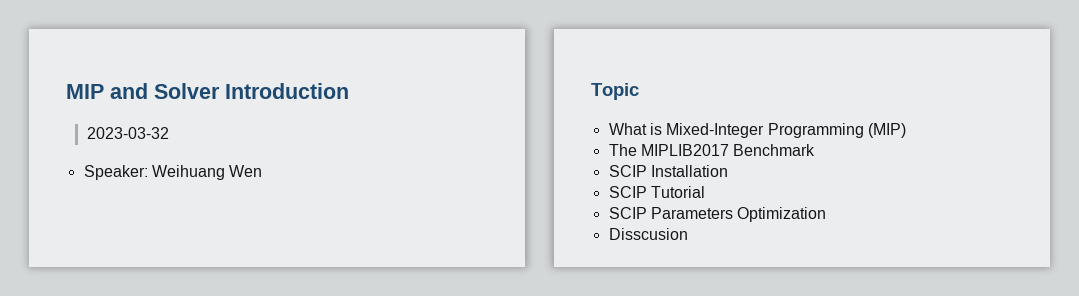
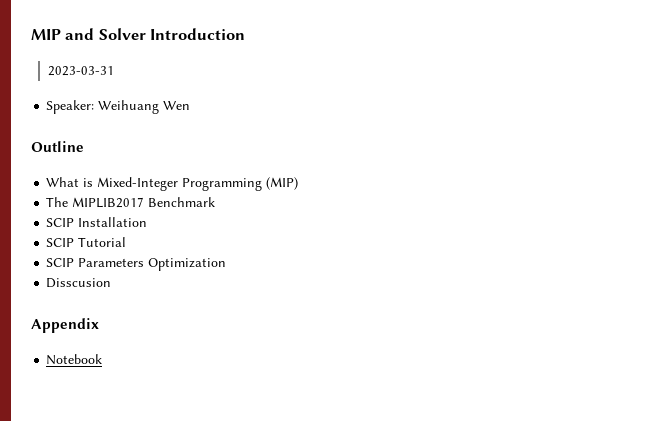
[86,127,169,139] 2023-03-32 -> [48,66,115,76] 2023-03-31
[591,83,639,100] Topic -> [31,141,84,152] Outline
(688, 234) none -> [31,318,99,333] [46,354,103,365] // Appendix // Notebook

